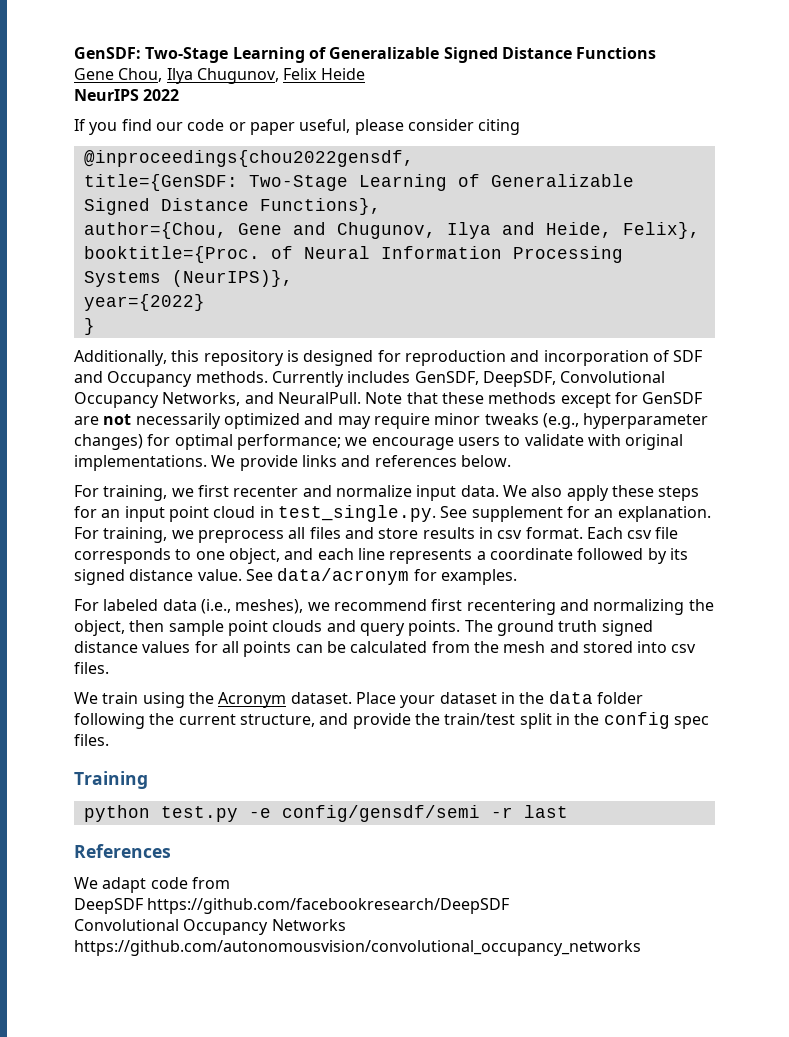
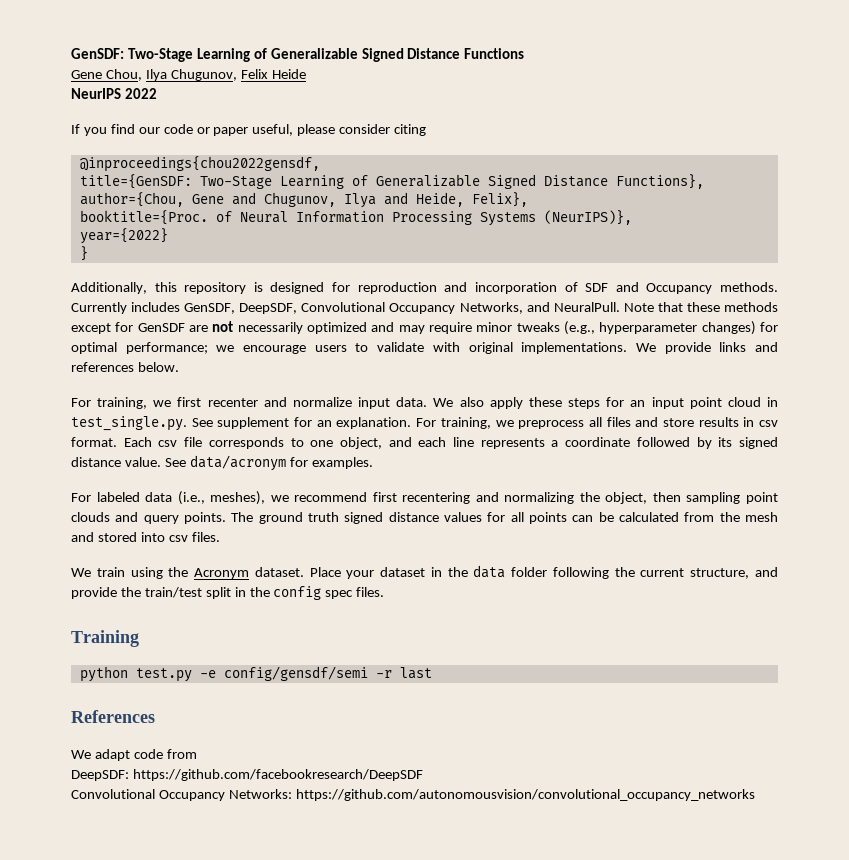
[168,620,224,636] sample -> [686,492,741,504] sampling
[74,898,143,914] DeepSDF -> [71,770,129,781] DeepSDF:
[271,919,346,931] Networks -> [228,789,292,799] Networks:

